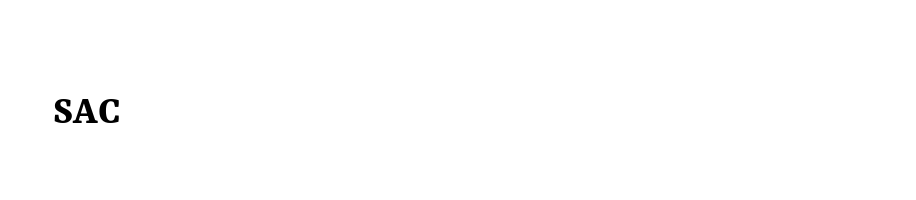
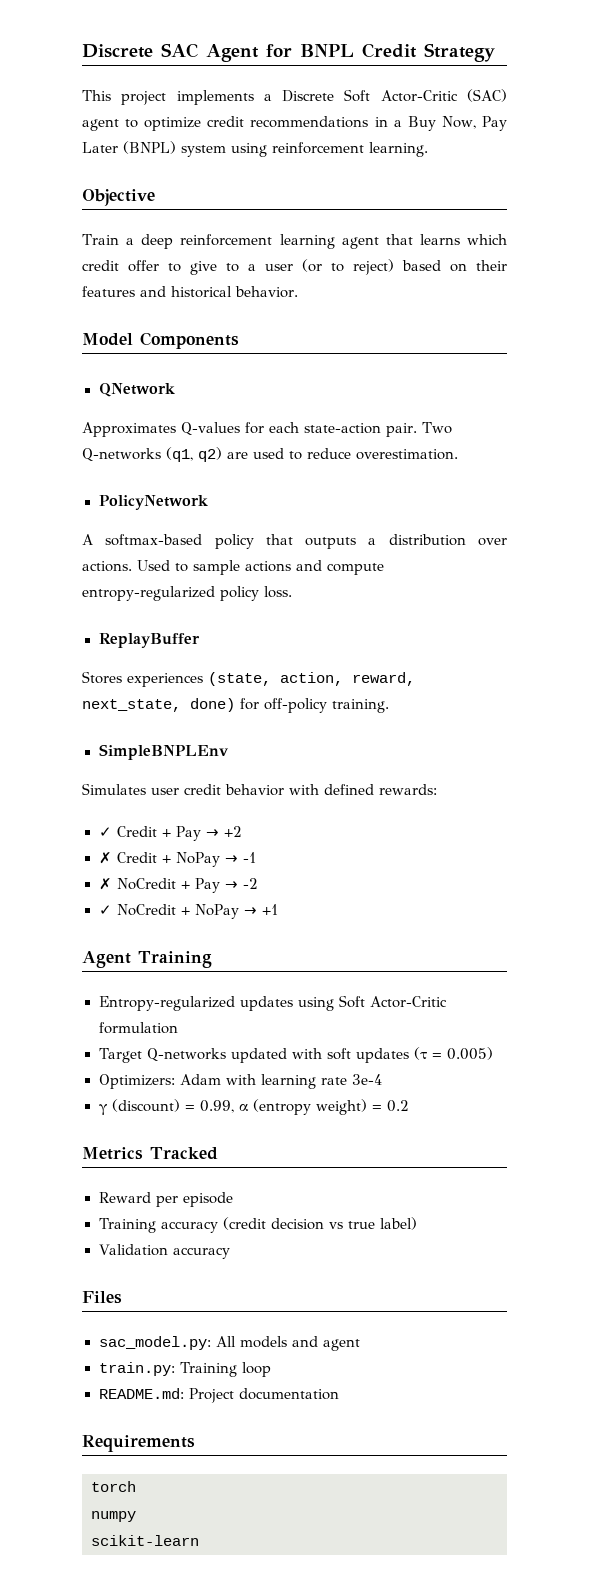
[53,99,120,123] SAC -> [82,43,495,62] [82,89,507,105] [82,116,508,131] [82,141,428,157] [82,189,155,206] [82,234,507,249] [82,259,507,275] [82,286,298,298] [82,332,239,349] [98,383,175,397] [82,422,452,437] [82,447,458,462] [98,495,208,510] [82,534,507,549] [82,560,384,575] [82,586,292,601] [98,633,200,648] [82,671,415,687] [82,698,389,713] [98,744,229,760] [82,783,437,796] [98,826,242,841] [98,852,256,867] [98,878,258,893] [98,904,278,919] [82,951,212,968] [98,995,447,1011] [98,1022,178,1034] [98,1047,494,1063] [98,1074,382,1089] [98,1099,409,1115] [82,1147,218,1160] [98,1192,233,1207] [98,1217,418,1233] [98,1244,231,1259] [82,1291,122,1304] [98,1336,360,1351] [98,1362,272,1377] [98,1388,339,1403] [82,1435,195,1452] [91,1481,136,1492] [91,1511,136,1522] [91,1535,199,1546] Discrete SAC Agent for BNPL Credit Strategy // This project implements a Discrete Soft Actor-Critic (SAC) agent to optimize credit recommendations in a Buy Now, Pay Later (BNPL) system using reinforcement learning. // Objective // Train a deep reinforcement learning agent that learns which credit offer to give to a user (or to reject) based on their features and historical behavior. // Model Components // QNetwork // Approximates Q-values for each state-action pair. Two Q-networks (q1, q2) are used to reduce overestimation. // PolicyNetwork // A softmax-based policy that outputs a distribution over actions. Used to sample actions and compute entropy-regularized policy loss. // ReplayBuffer // Stores experiences (state, action, reward, next_state, done) for off-policy training. // SimpleBNPLEnv // Simulates user credit behavior with defined rewards: // ✓ Credit + Pay → +2 // ✗ Credit + NoPay → -1 // ✗ NoCredit + Pay → -2 // ✓ NoCredit + NoPay → +1 // Agent Training // Entropy-regularized updates using Soft Actor-Critic formulation // Target Q-networks updated with soft updates (τ = 0.005) // Optimizers: Adam with learning rate 3e-4 // γ (discount) = 0.99, α (entropy weight) = 0.2 // Metrics Tracked // Reward per episode // Training accuracy (credit decision vs true label) // Validation accuracy // Files // sac_model.py: All models and agent // train.py: Training loop // README.md: Project documentation // Requirements // torch // numpy // scikit-learn

